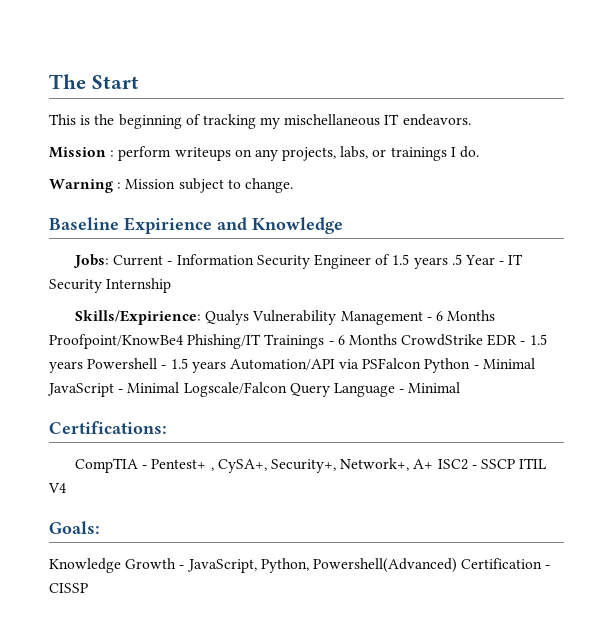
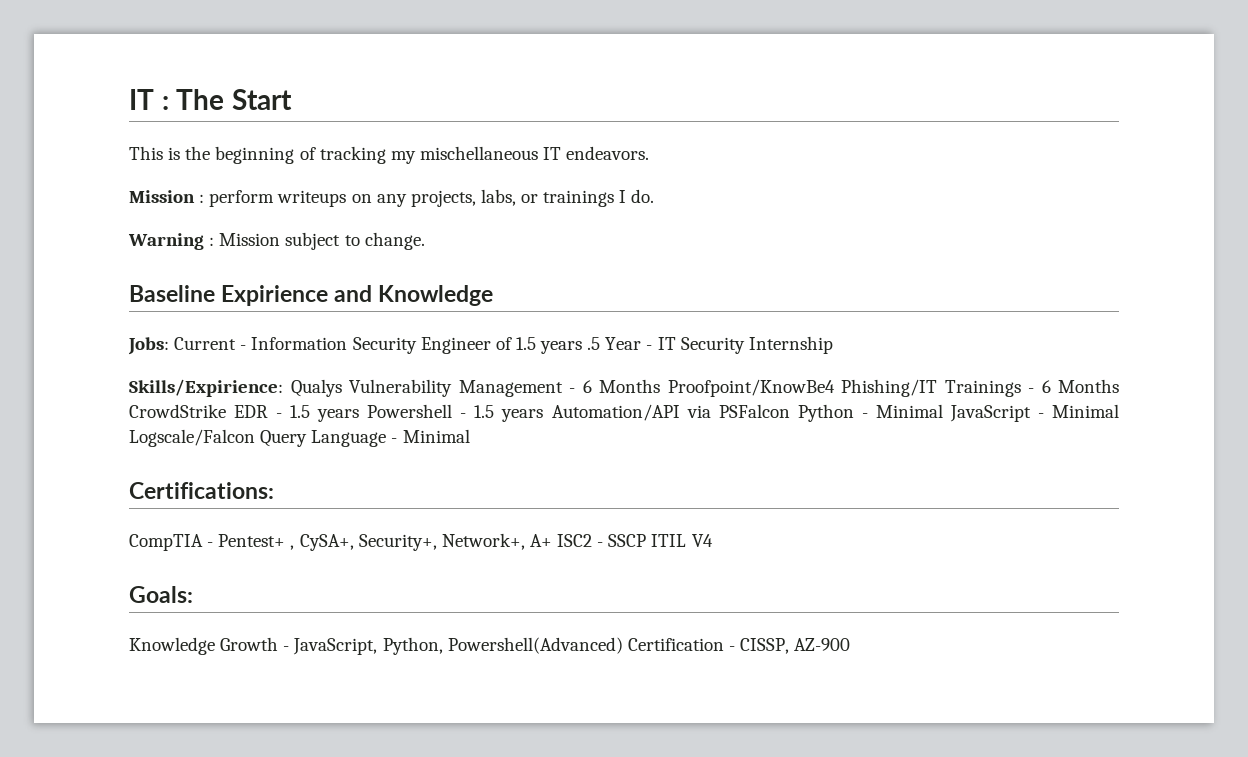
(49, 81) none -> [129,89,169,110] IT :
[49,583,88,593] CISSP -> [740,638,851,654] CISSP, AZ-900

